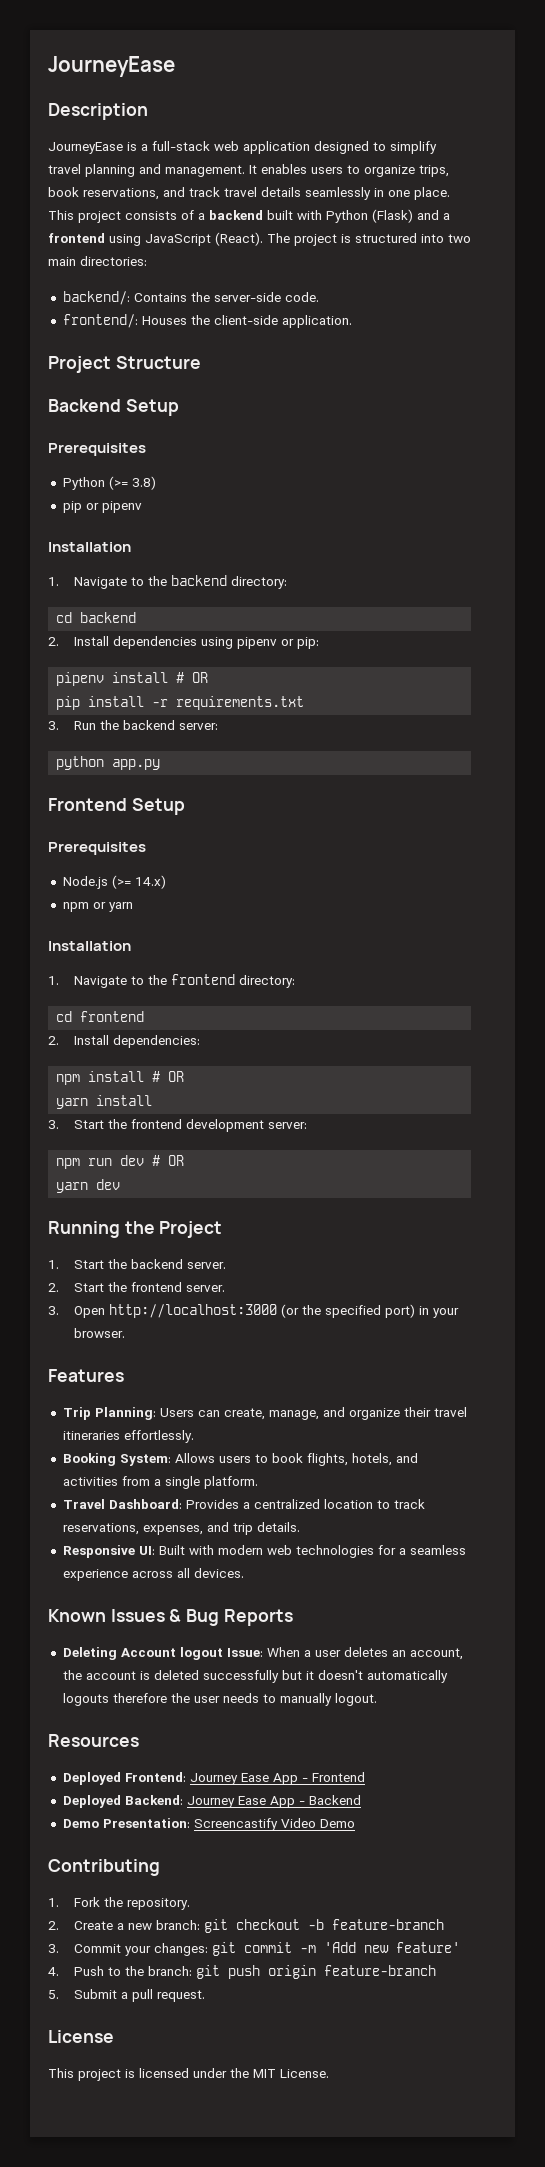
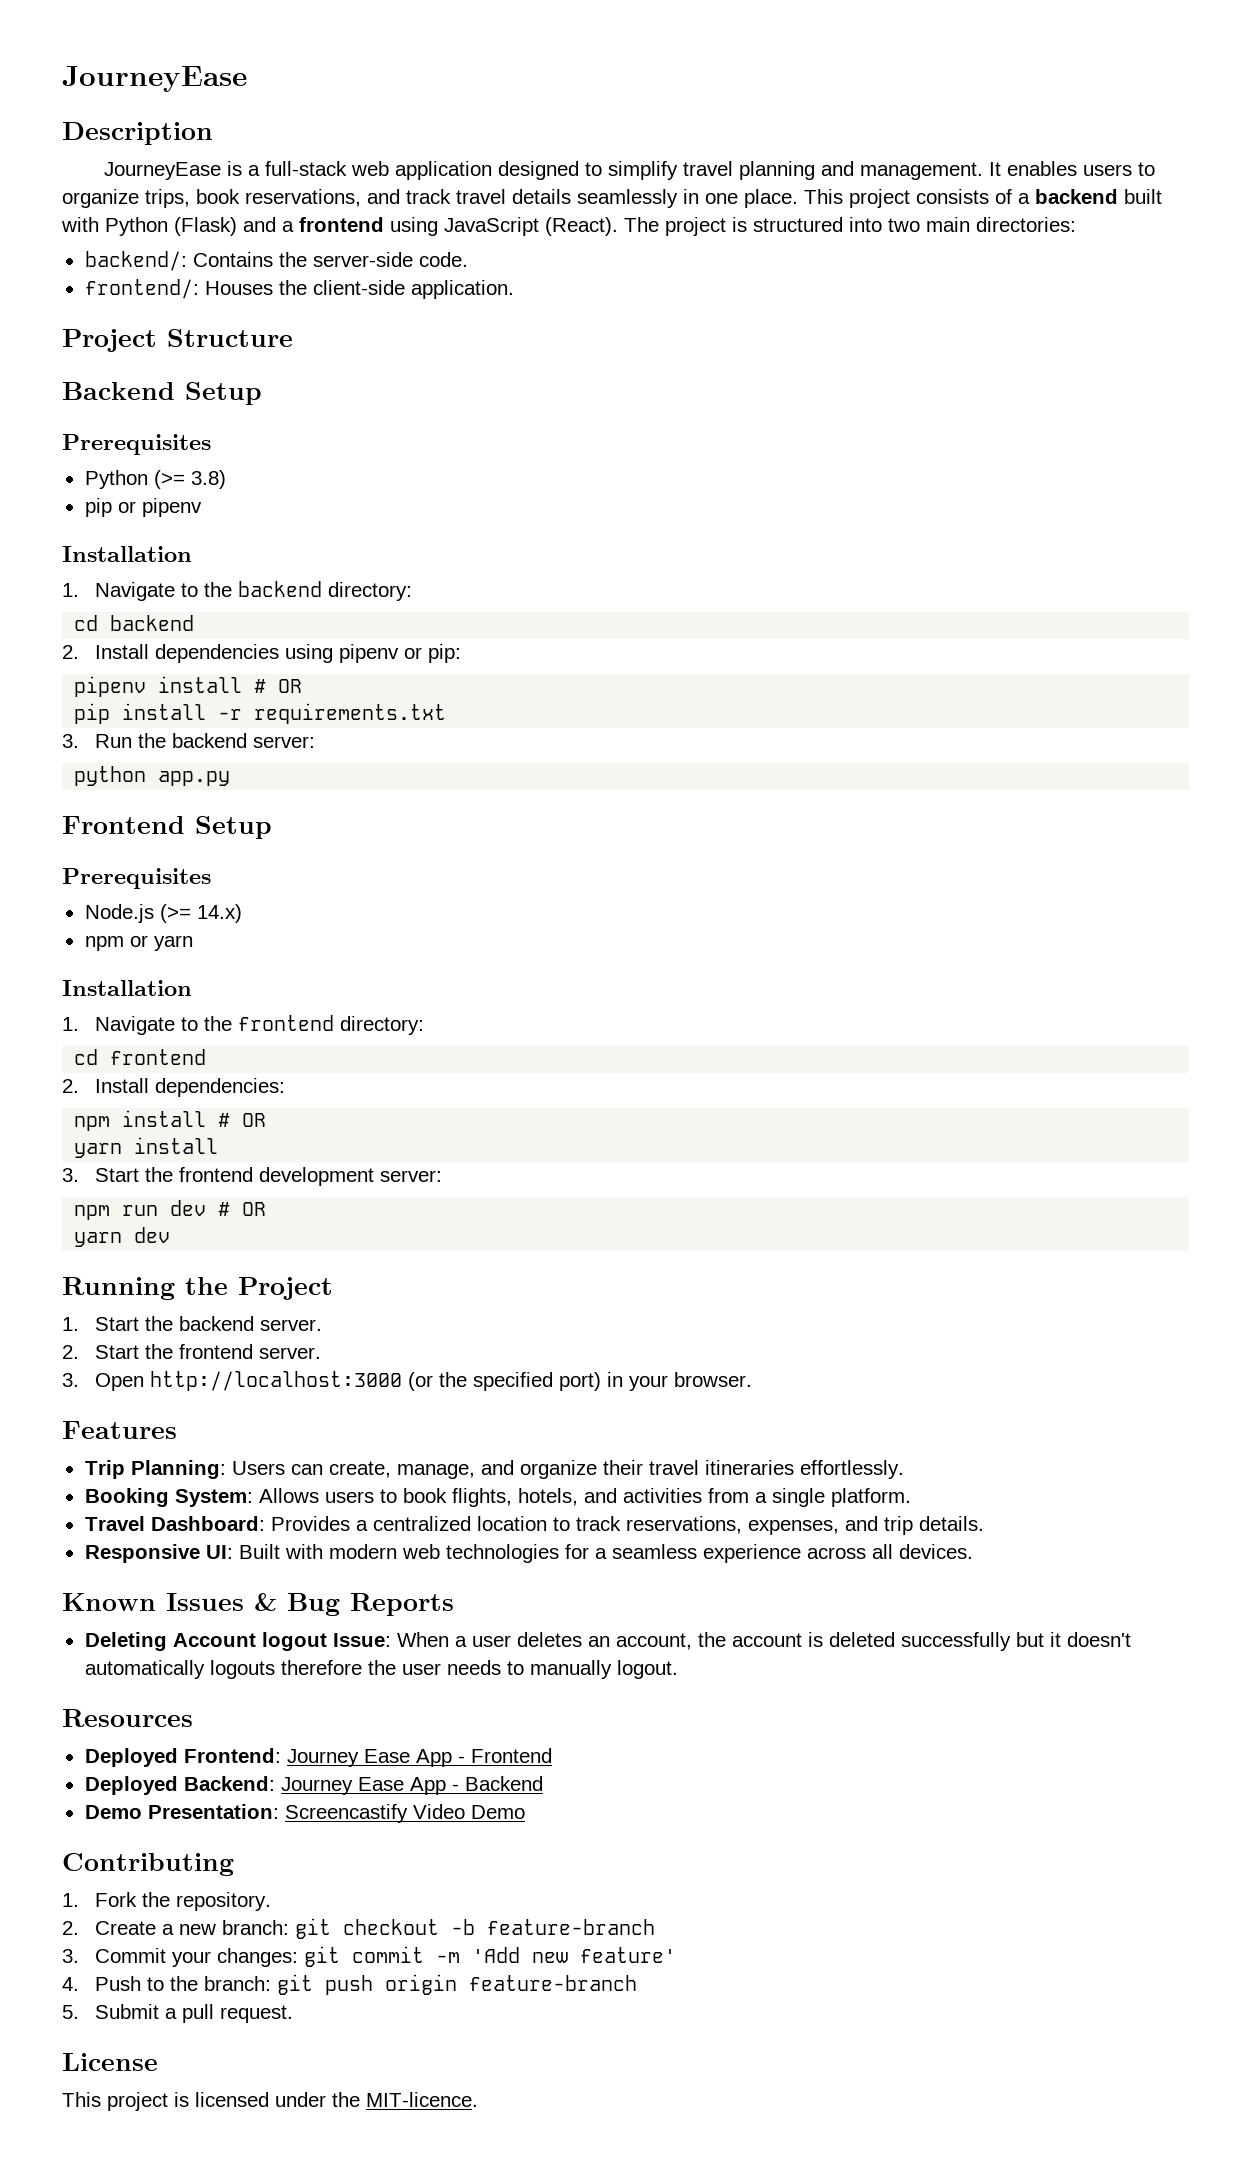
[253,2069,329,2078] MIT License. -> [366,2092,478,2107] MIT-licence.

